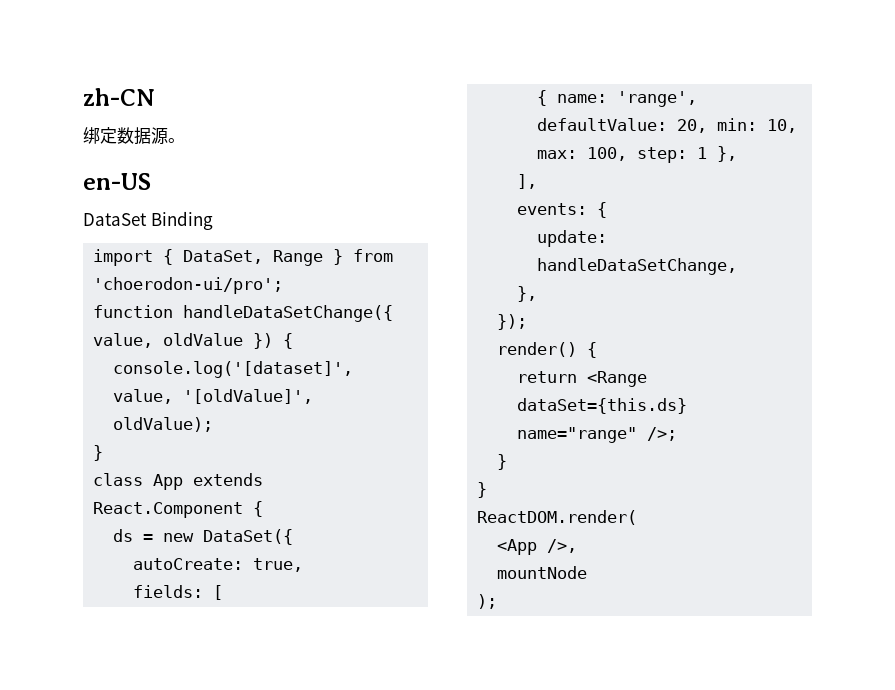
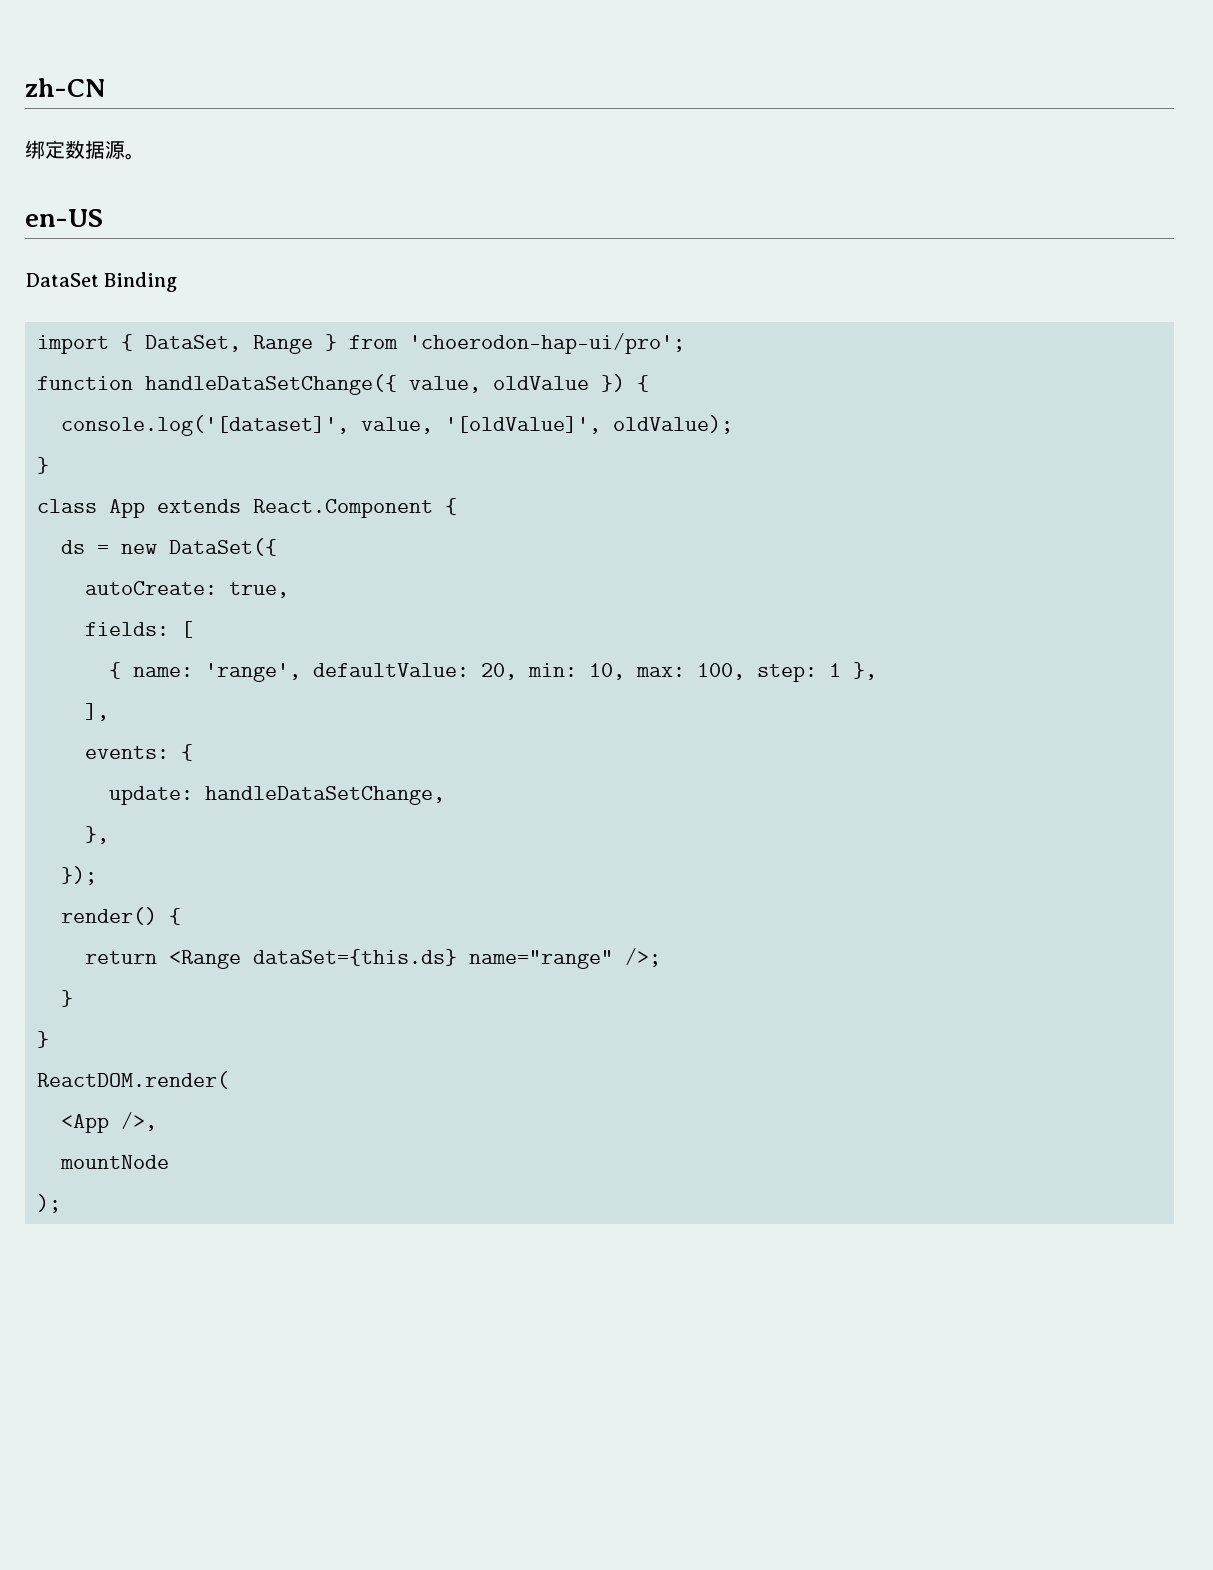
[93,277,284,294] 'choerodon-ui/pro'; -> [409,333,685,354] 'choerodon-hap-ui/pro';

